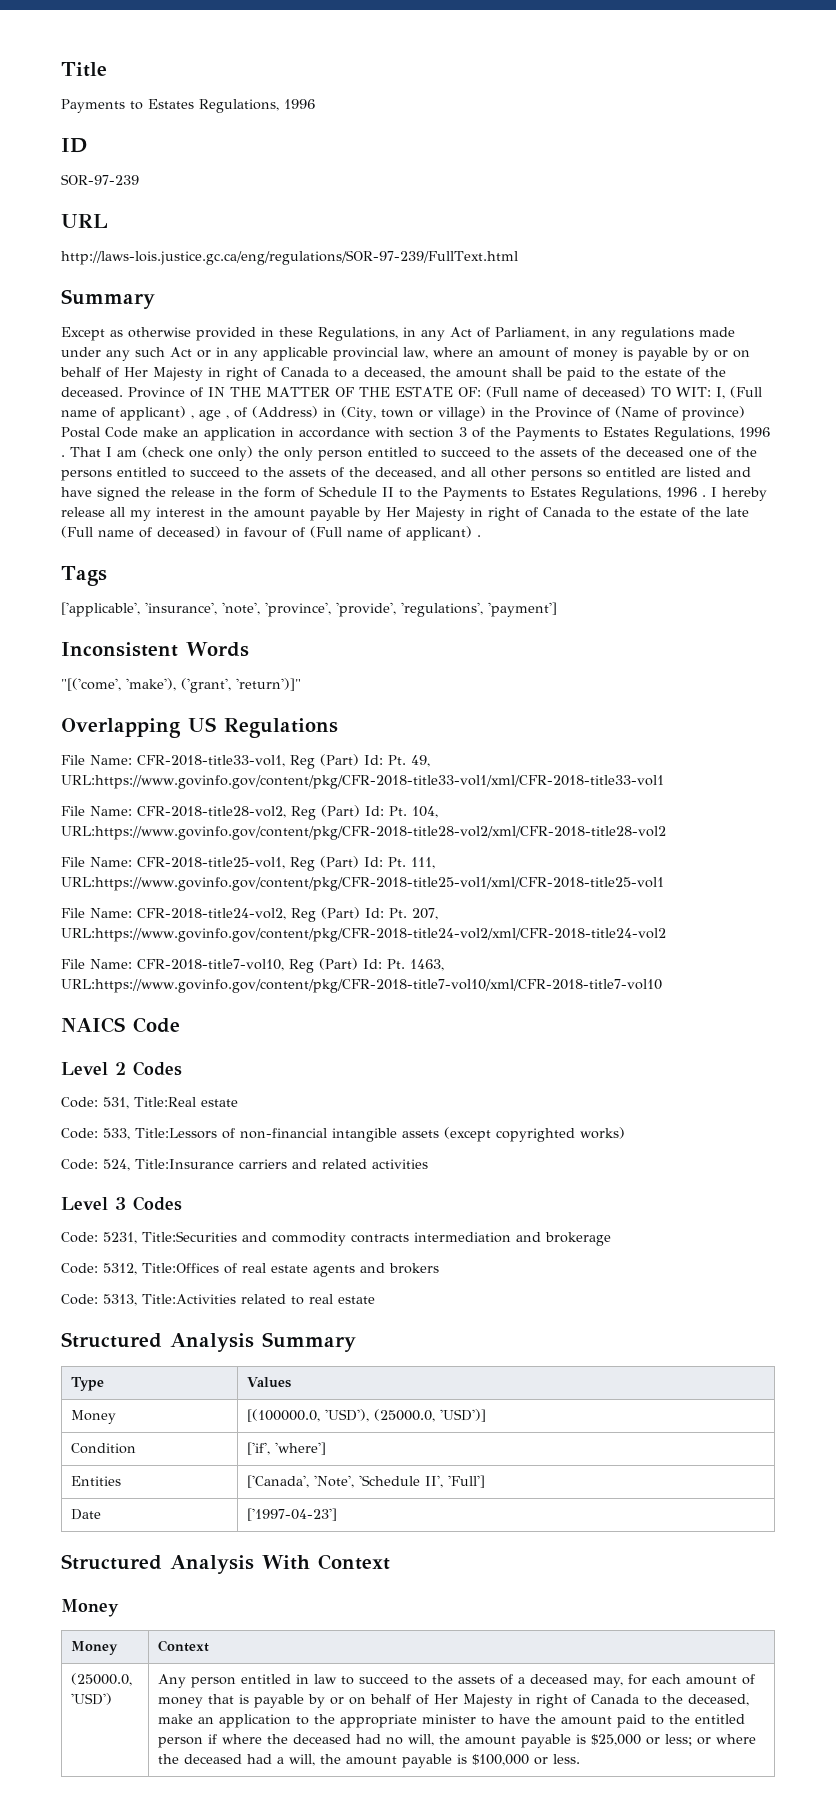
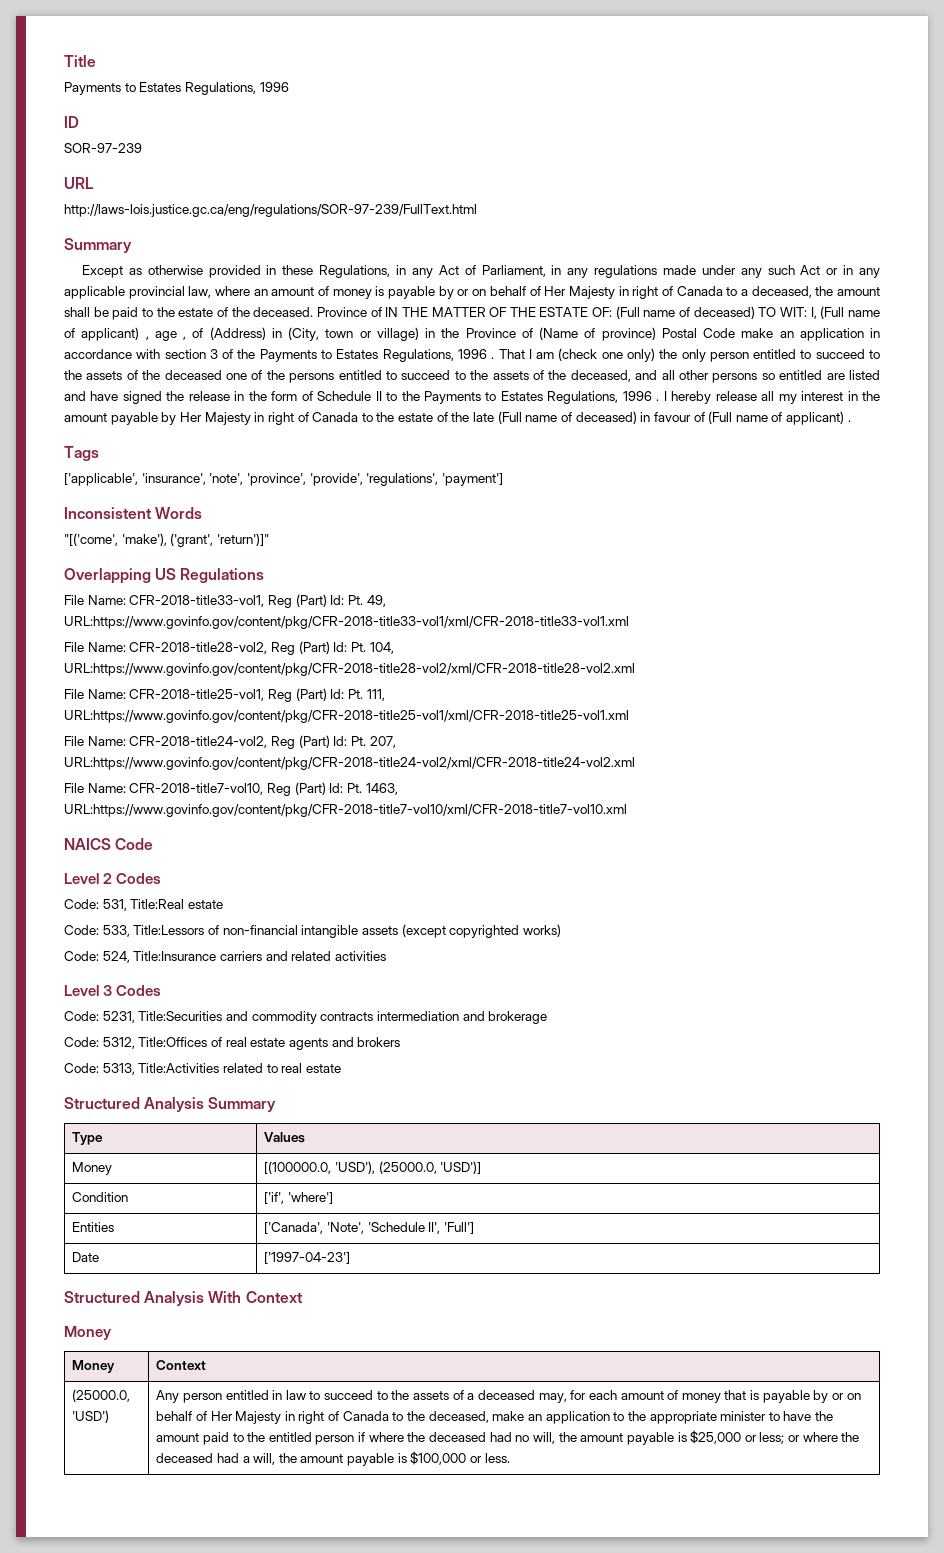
[61,775,664,789] URL:https://www.govinfo.gov/content/pkg/CFR-2018-title33-vol1/xml/CFR-2018-title33-vol1 -> [64,616,629,629] URL:https://www.govinfo.gov/content/pkg/CFR-2018-title33-vol1/xml/CFR-2018-title33-vol1.xml
[61,826,666,840] URL:https://www.govinfo.gov/content/pkg/CFR-2018-title28-vol2/xml/CFR-2018-title28-vol2 -> [64,663,635,676] URL:https://www.govinfo.gov/content/pkg/CFR-2018-title28-vol2/xml/CFR-2018-title28-vol2.xml
[61,877,664,891] URL:https://www.govinfo.gov/content/pkg/CFR-2018-title25-vol1/xml/CFR-2018-title25-vol1 -> [64,710,629,723] URL:https://www.govinfo.gov/content/pkg/CFR-2018-title25-vol1/xml/CFR-2018-title25-vol1.xml
[61,928,666,942] URL:https://www.govinfo.gov/content/pkg/CFR-2018-title24-vol2/xml/CFR-2018-title24-vol2 -> [64,757,635,770] URL:https://www.govinfo.gov/content/pkg/CFR-2018-title24-vol2/xml/CFR-2018-title24-vol2.xml
[61,979,662,993] URL:https://www.govinfo.gov/content/pkg/CFR-2018-title7-vol10/xml/CFR-2018-title7-vol10 -> [64,804,627,817] URL:https://www.govinfo.gov/content/pkg/CFR-2018-title7-vol10/xml/CFR-2018-title7-vol10.xml

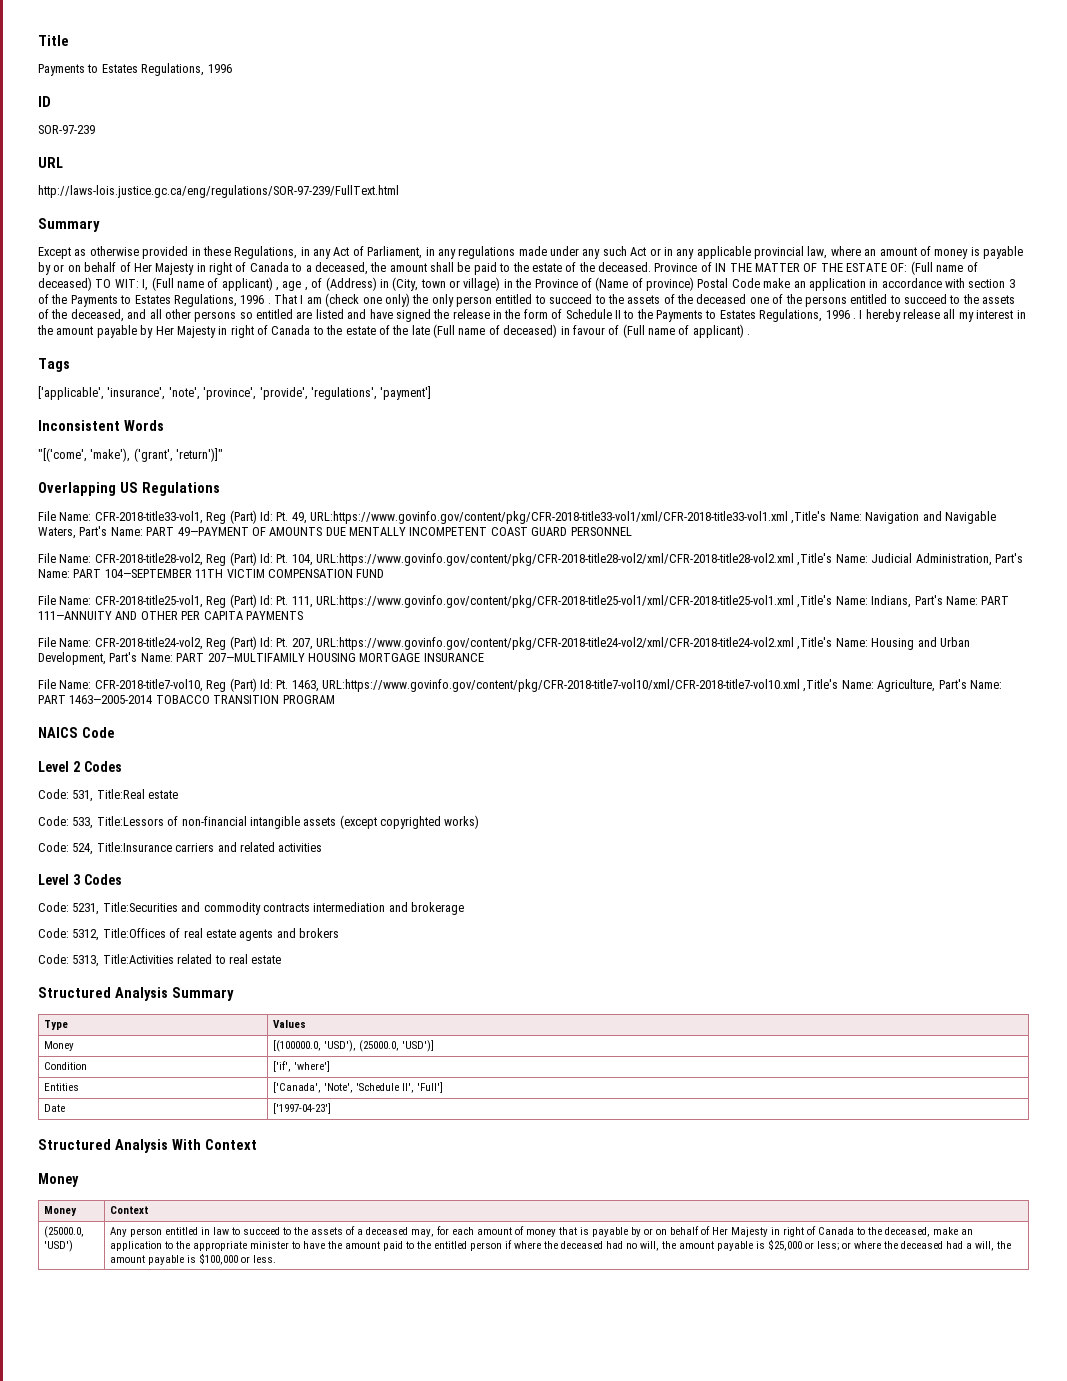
(629, 622) none -> [791,511,996,524] [38,526,632,539] ,Title's Name: Navigation and Navigable Waters, Part's Name: PART 49—PAYMENT OF AMOUNTS DUE MENTALLY INCOMPETENT COAST GUARD PERSONNEL
(635, 669) none -> [797,553,1023,566] [38,569,385,578] ,Title's Name: Judicial Administration, Part's Name: PART 104—SEPTEMBER 11TH VICTIM COMPENSATION FUND
(629, 716) none -> [797,595,1010,608] [38,611,303,620] ,Title's Name: Indians, Part's Name: PART 111—ANNUITY AND OTHER PER CAPITA PAYMENTS
(635, 763) none -> [797,637,970,650] [38,652,484,665] ,Title's Name: Housing and Urban Development, Part's Name: PART 207—MULTIFAMILY HOUSING MORTGAGE INSURANCE
(627, 810) none -> [803,679,1002,692] [38,695,335,704] ,Title's Name: Agriculture, Part's Name: PART 1463—2005-2014 TOBACCO TRANSITION PROGRAM

